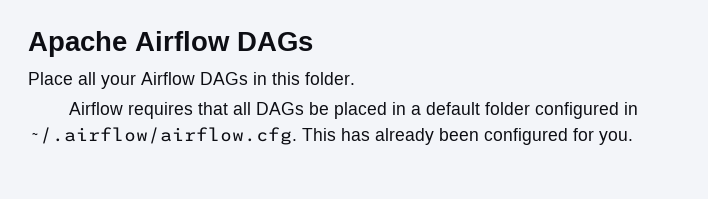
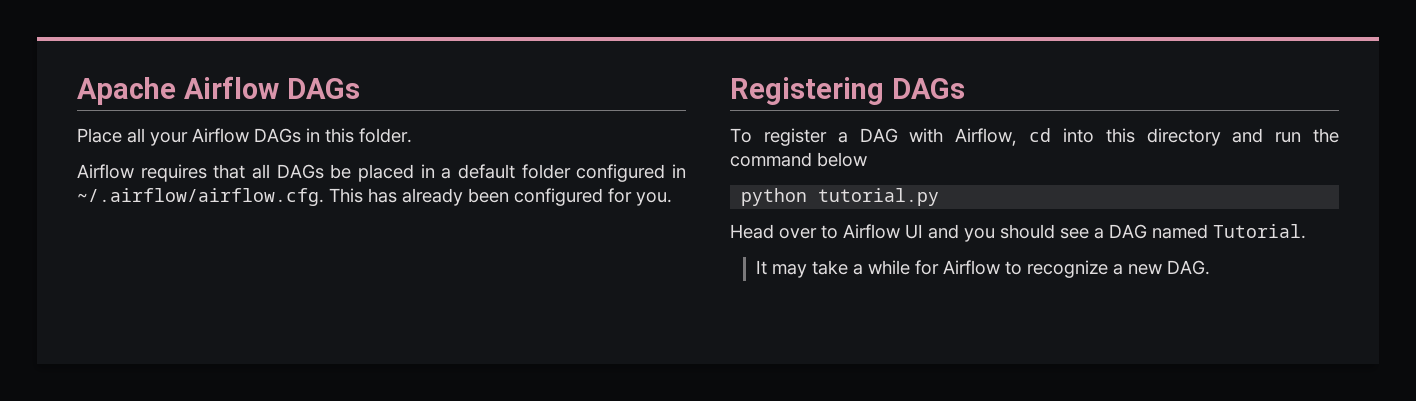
(633, 138) none -> [730,77,965,105] [730,128,1339,146] [730,152,867,167] [741,188,940,206] [730,224,1306,242] [755,260,1210,278] // Registering DAGs // To register a DAG with Airflow, cd into this directory and run the command below // python tutorial.py // Head over to Airflow UI and you should see a DAG named Tutorial. // It may take a while for Airflow to recognize a new DAG.

